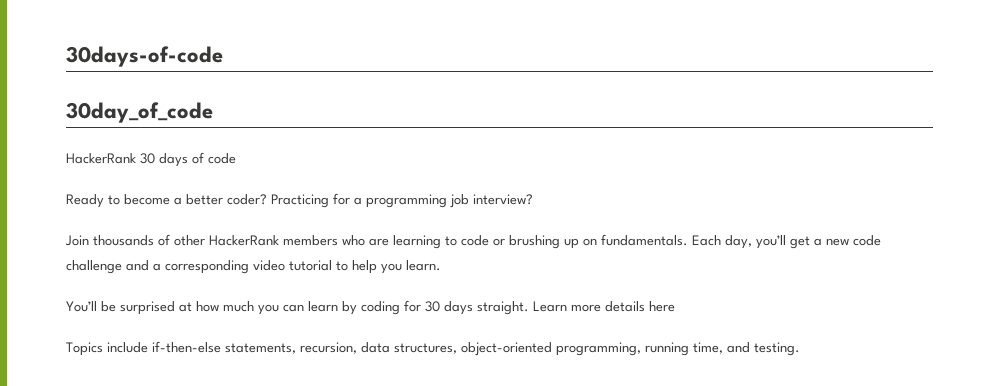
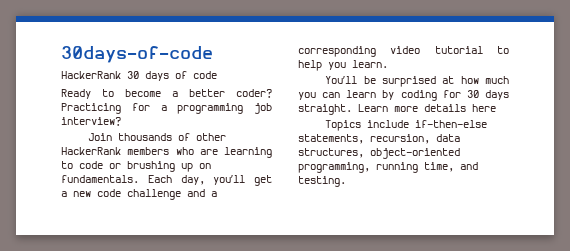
[66,102,213,123] // 30day_of_code -> (213, 54) none

